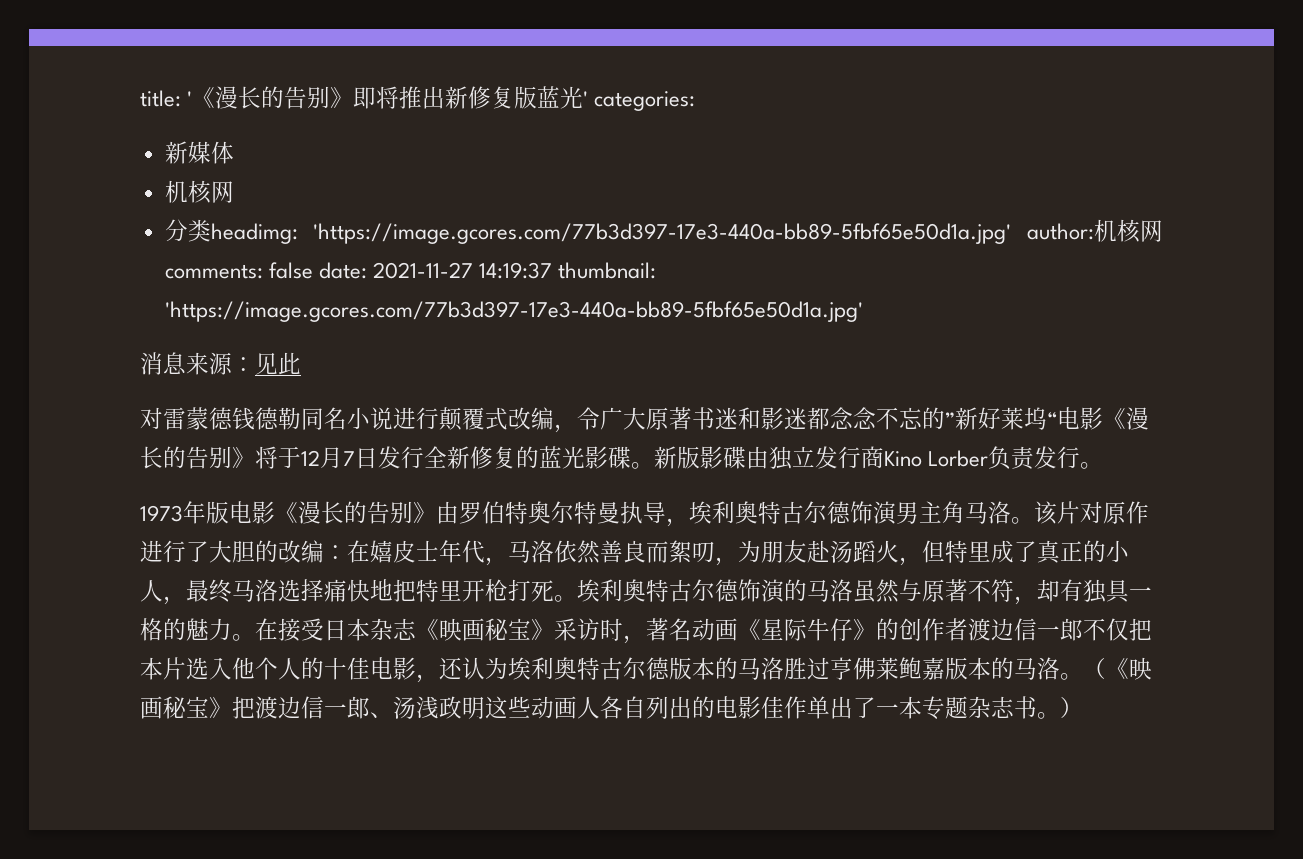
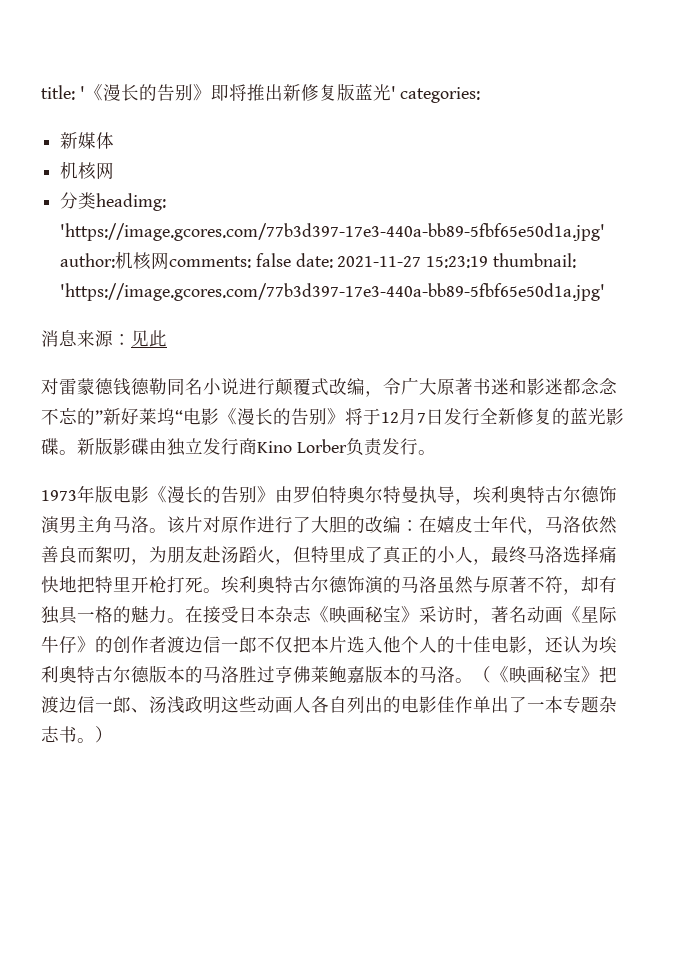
[479,262,553,279] 14:19:37 -> [426,256,489,268] 15:23:19

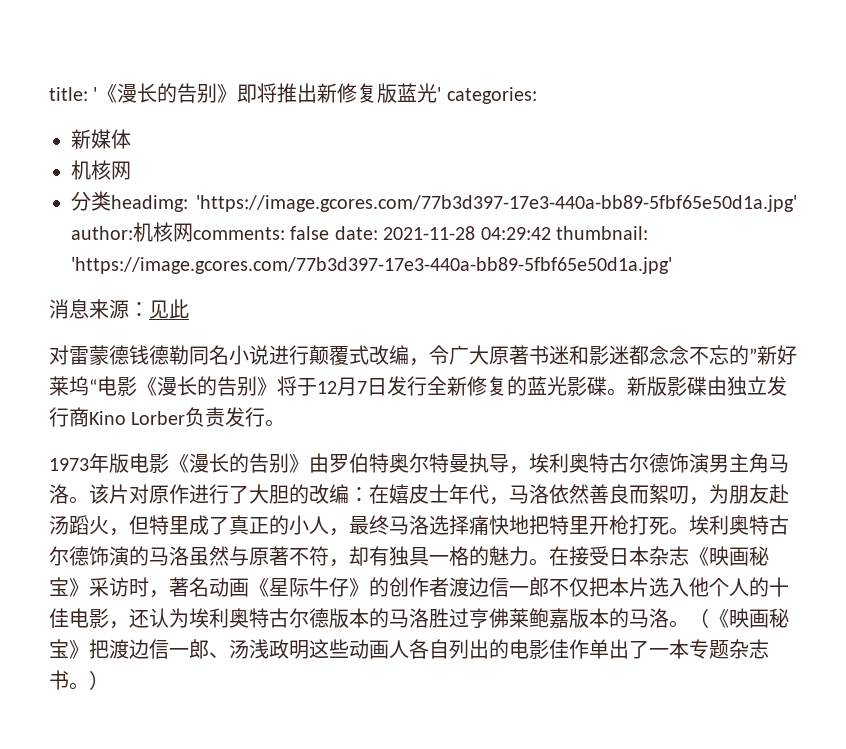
[337,256,489,268] 2021-11-27 15:23:19 -> [383,226,551,240] 2021-11-28 04:29:42

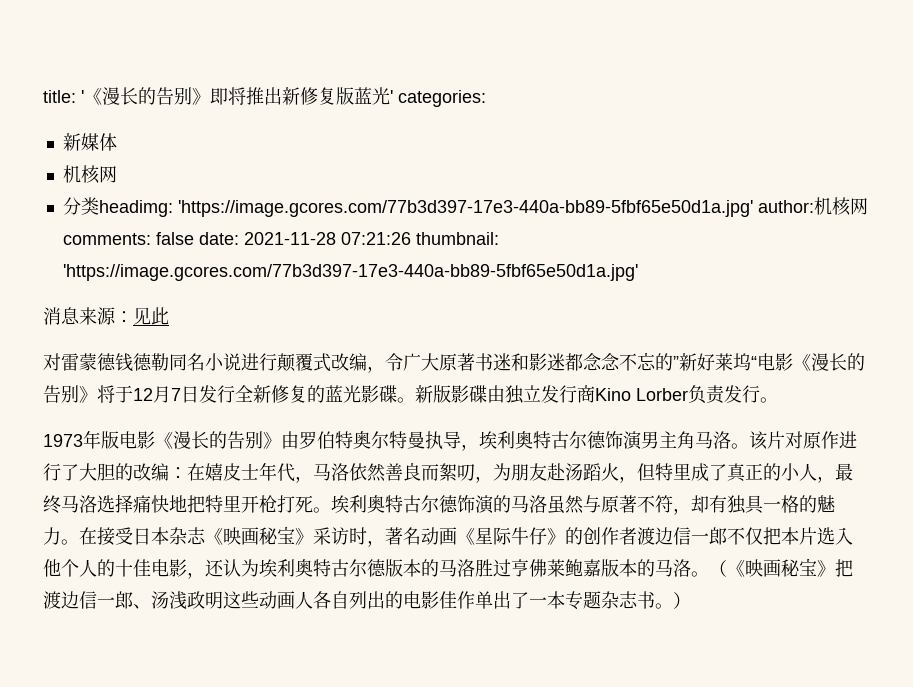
[480,227,551,240] 04:29:42 -> [340,232,411,245] 07:21:26

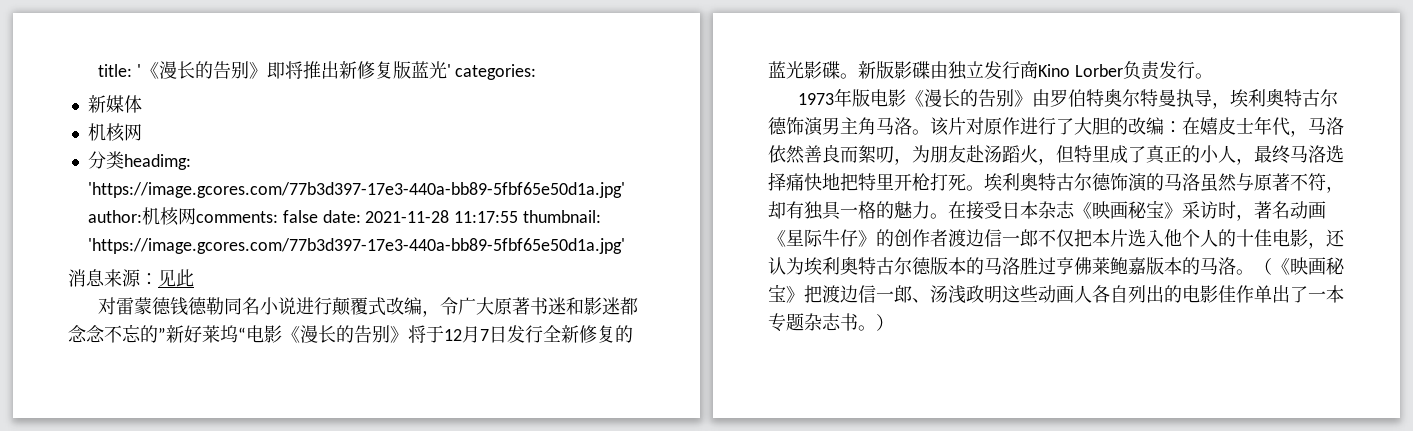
[340,232,411,245] 07:21:26 -> [454,211,519,223] 11:17:55

